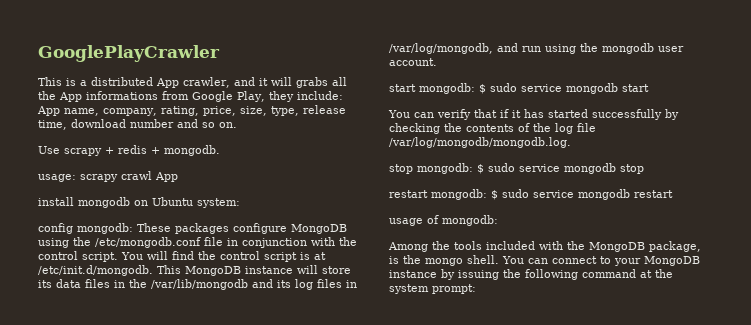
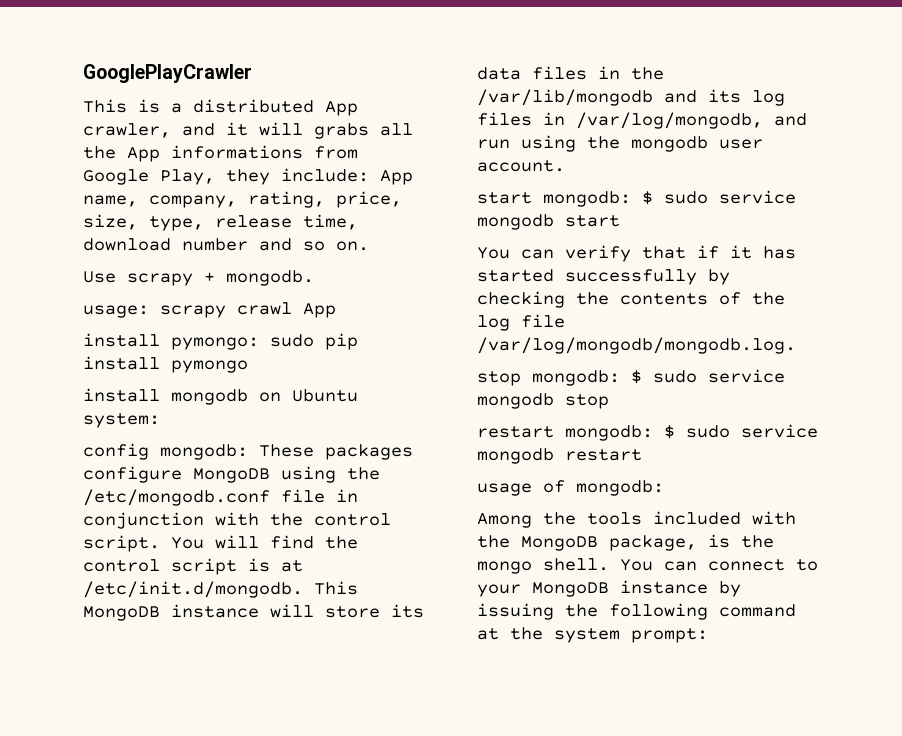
[118,145,160,154] redis + -> (215, 277) none
(178, 177) none -> [83,333,358,350] [83,356,248,373] // install pymongo: sudo pip install pymongo

